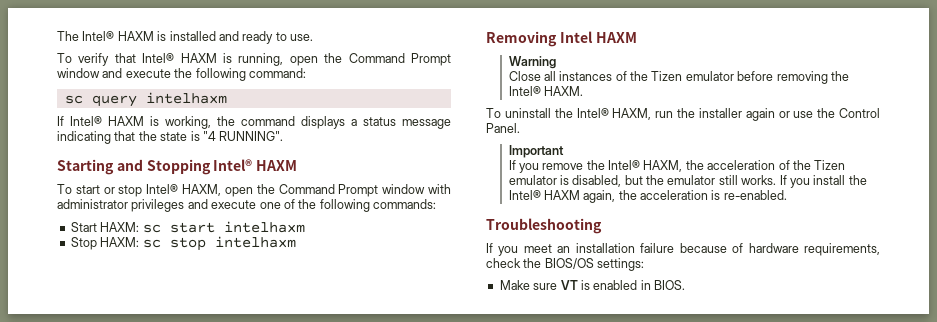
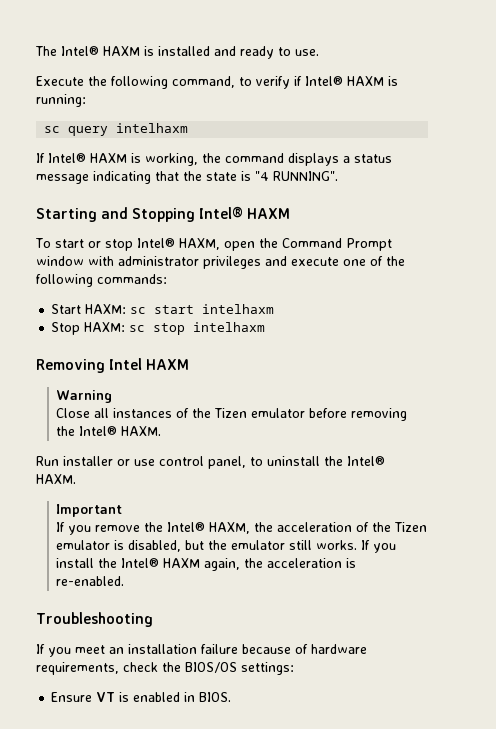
[57,53,451,66] [57,68,306,81] To verify that Intel® HAXM is running, open the Command Prompt window and execute the following command: -> [36,76,398,89] [36,94,86,107] Execute the following command, to verify if Intel® HAXM is running:
[486,108,880,121] [486,123,520,133] To uninstall the Intel® HAXM, run the installer again or use the Control Panel. -> [36,456,385,469] [36,474,76,484] Run installer or use control panel, to uninstall the Intel® HAXM.
[499,280,558,290] Make sure -> [51,692,93,702] Ensure

